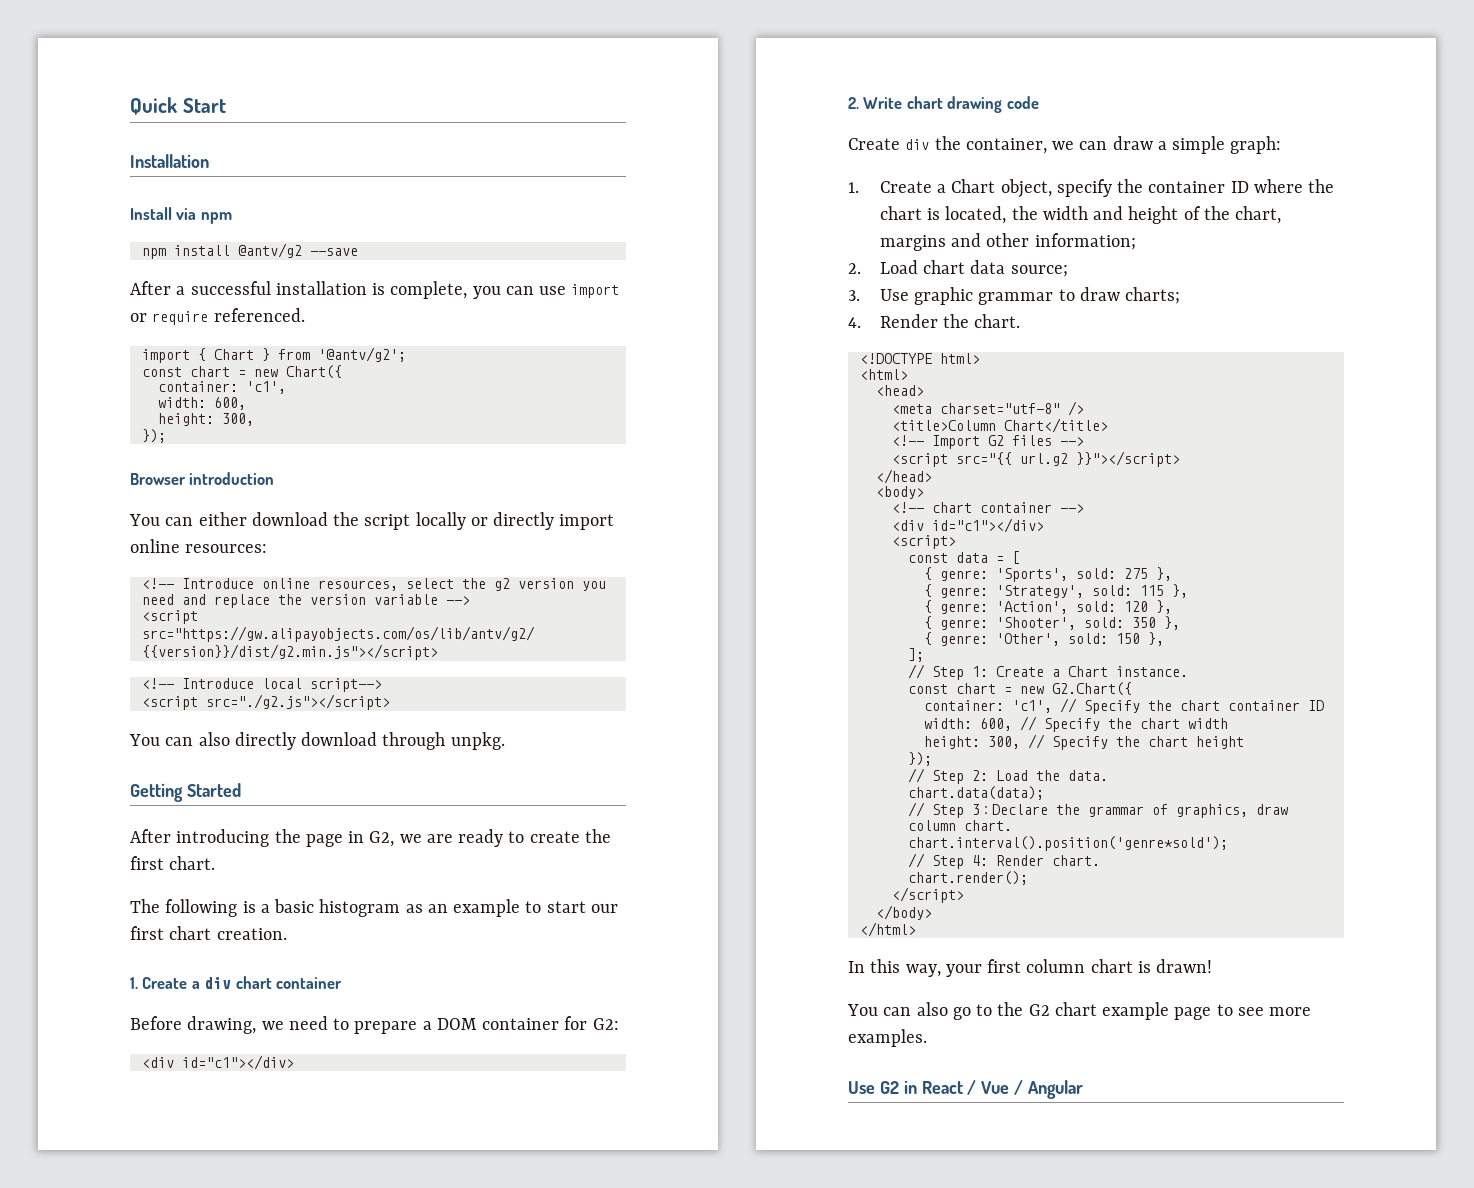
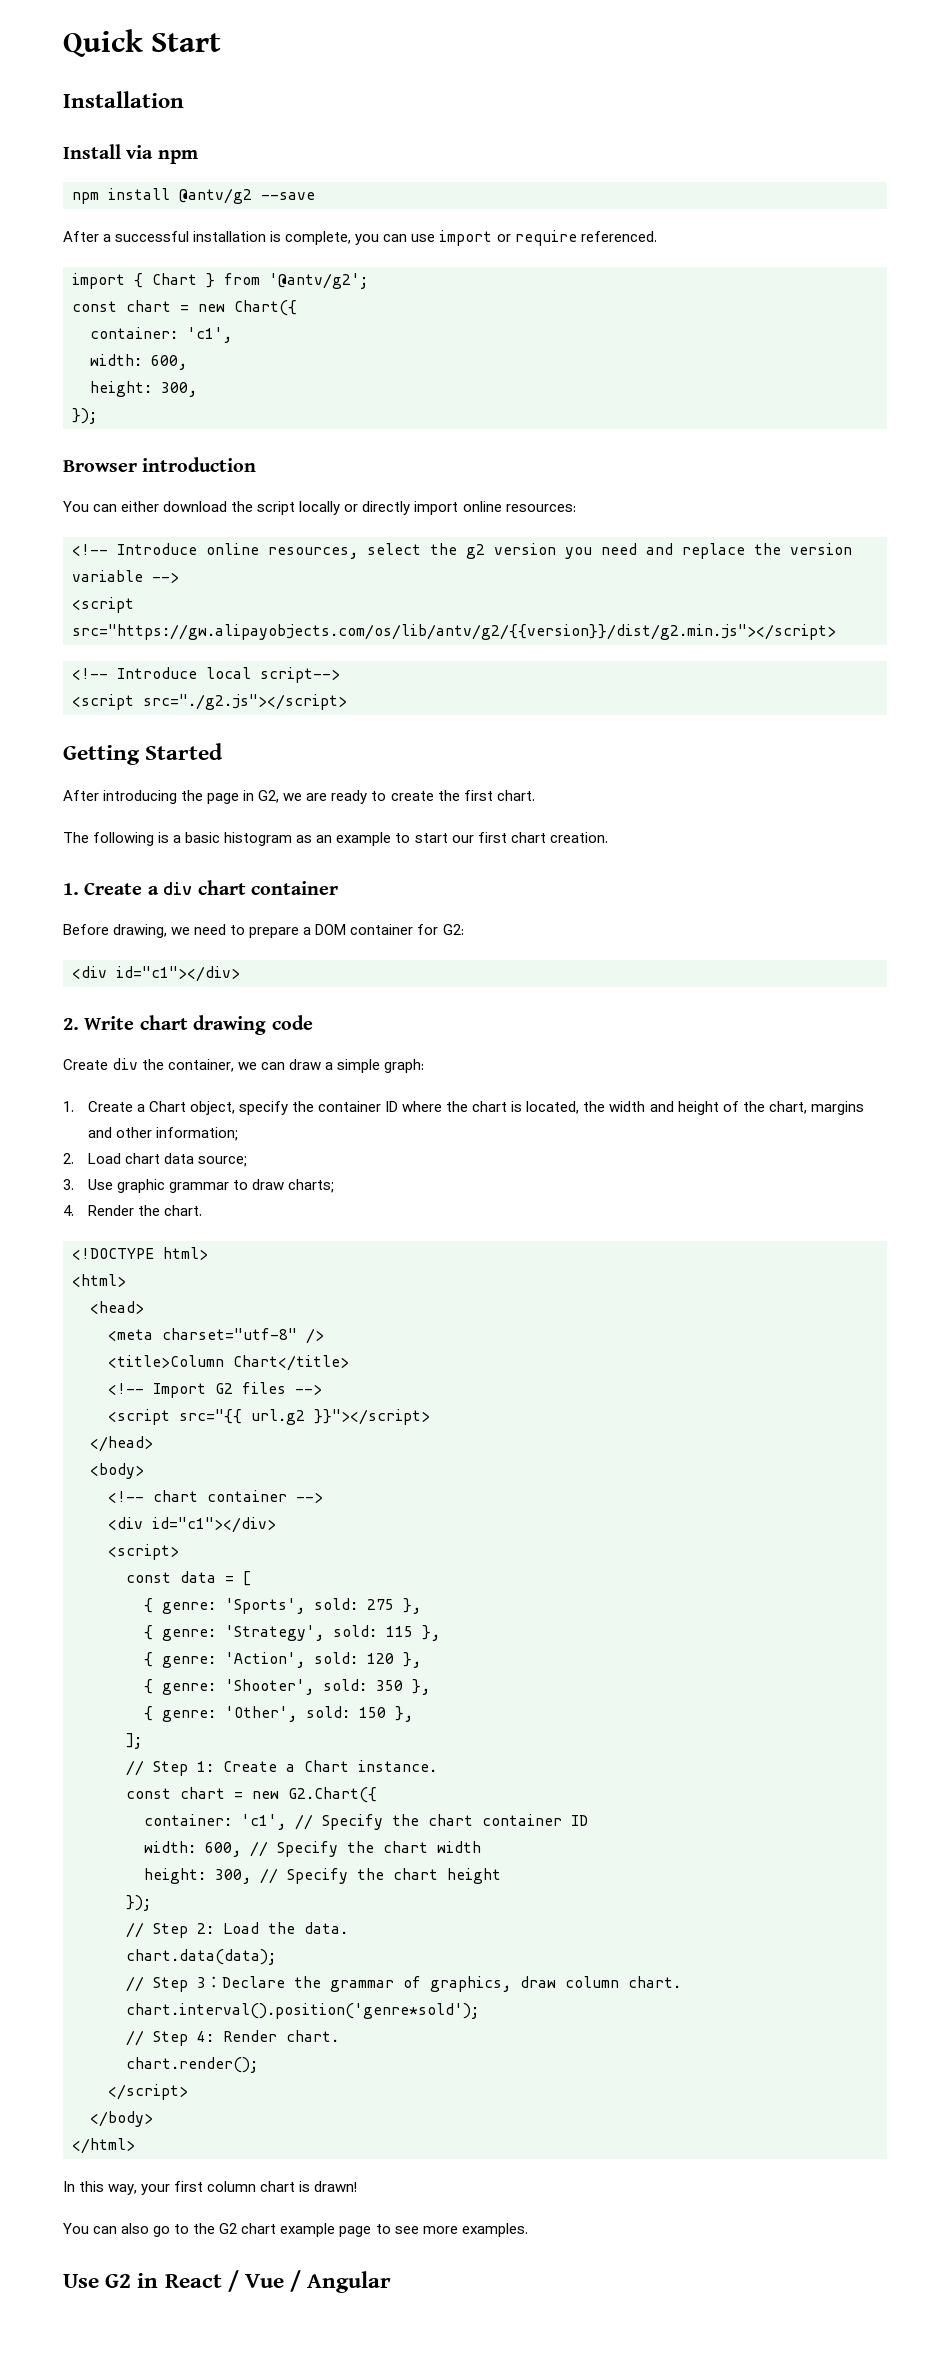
[129,732,505,750] // You can also directly download through unpkg. -> (347, 702) none

